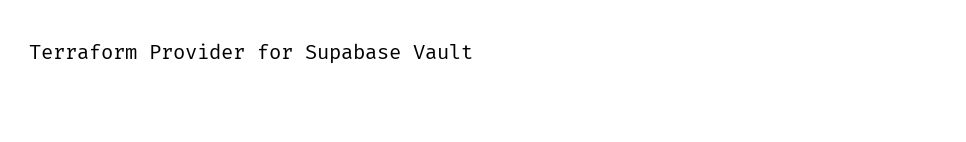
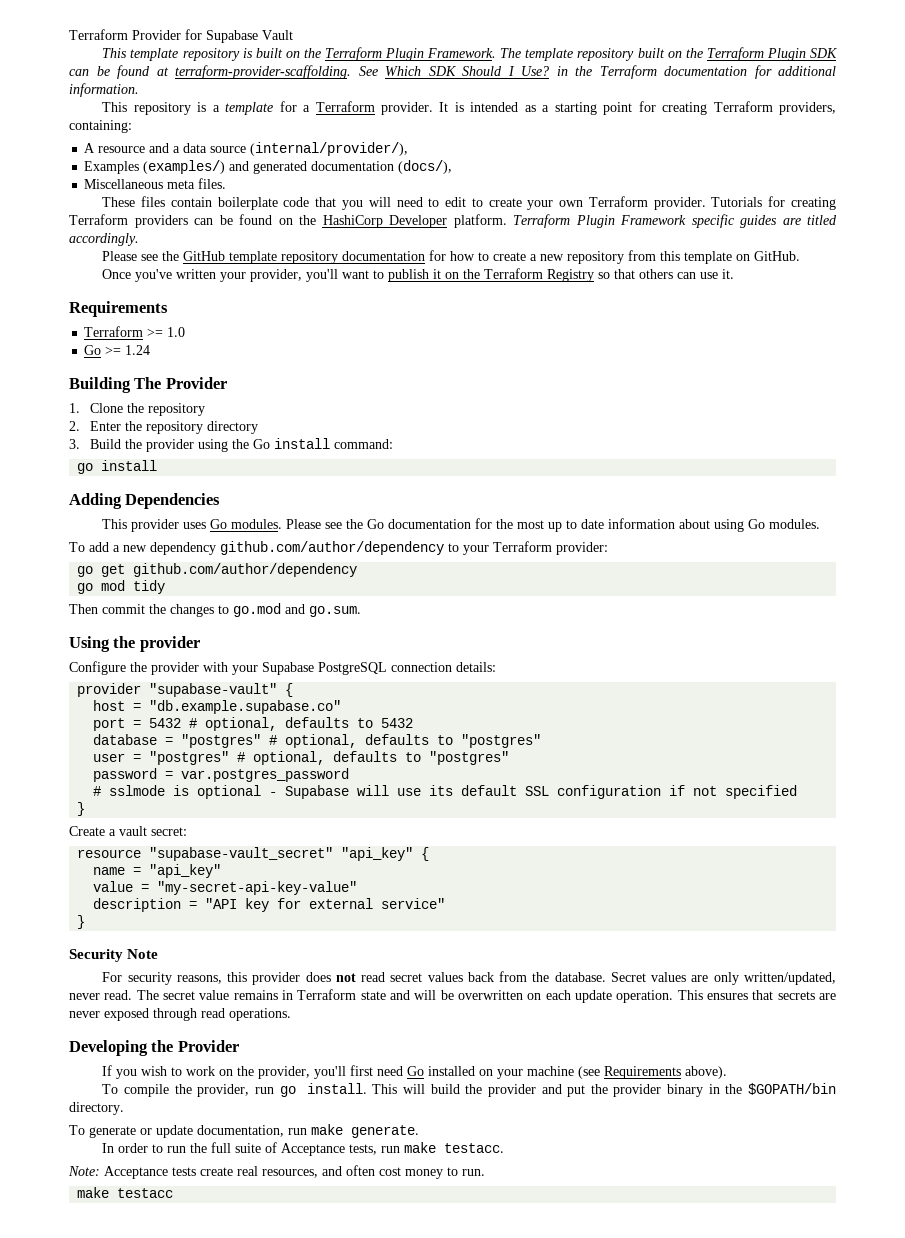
(473, 52) none -> [102,47,837,61] [69,65,836,79] [69,83,139,97] [102,101,837,115] [69,120,132,133] [84,142,409,156] [84,160,453,174] [84,178,227,189] [102,196,836,210] [69,214,837,228] [69,233,139,246] [102,250,801,264] [102,268,735,282] [69,301,168,317] [84,326,186,337] [84,345,151,355] [69,377,227,393] [69,403,206,416] [69,421,259,434] [69,438,394,452] [77,460,158,474] [69,493,221,509] [102,518,821,532] [69,541,608,555] [77,563,358,577] [77,580,166,594] [69,603,361,617] [69,636,200,652] [69,661,496,675] [77,683,294,697] [93,700,342,714] [93,717,414,731] [93,734,542,748] [93,751,510,765] [93,768,350,782] [93,785,798,799] [77,802,86,816] [69,826,187,836] [77,847,430,861] [93,864,222,878] [93,881,358,895] [93,898,446,912] [77,915,86,929] [69,949,159,962] [102,971,837,985] [69,989,837,1003] [69,1008,291,1021] [69,1040,239,1056] [102,1065,728,1079] [102,1083,837,1097] [69,1102,124,1115] [69,1124,419,1138] [102,1142,505,1156] [68,1165,485,1179] [77,1187,174,1198] // This template repository is built on the Terraform Plugin Framework. The template repository built on the Terraform Plugin SDK can be found at terraform-provider-scaffolding. See Which SDK Should I Use? in the Terraform documentation for additional information. // This repository is a template for a Terraform provider. It is intended as a starting point for creating Terraform providers, containing: // A resource and a data source (internal/provider/), // Examples (examples/) and generated documentation (docs/), // Miscellaneous meta files. // These files contain boilerplate code that you will need to edit to create your own Terraform provider. Tutorials for creating Terraform providers can be found on the HashiCorp Developer platform. Terraform Plugin Framework specific guides are titled accordingly. // Please see the GitHub template repository documentation for how to create a new repository from this template on GitHub. // Once you've written your provider, you'll want to publish it on the Terraform Registry so that others can use it. // Requirements // Terraform >= 1.0 // Go >= 1.24 // Building The Provider // 1. Clone the repository // 2. Enter the repository directory // 3. Build the provider using the Go install command: // go install // Adding Dependencies // This provider uses Go modules. Please see the Go documentation for the most up to date information about using Go modules. // To add a new dependency github.com/author/dependency to your Terraform provider: // go get github.com/author/dependency // go mod tidy // Then commit the changes to go.mod and go.sum. // Using the provider // Configure the provider with your Supabase PostgreSQL connection details: // provider "supabase-vault" { // host = "db.example.supabase.co" // port = 5432 # optional, defaults to 5432 // database = "postgres" # optional, defaults to "postgres" // user = "postgres" # optional, defaults to "postgres" // password = var.postgres_password // # sslmode is optional - Supabase will use its default SSL configuration if not specified // } // Create a vault secret: // resource "supabase-vault_secret" "api_key" { // name = "api_key" // value = "my-secret-api-key-value" // description = "API key for external service" // } // Security Note // For security reasons, this provider does not read secret values back from the database. Secret values are only written/updated, never read. The secret value remains in Terraform state and will be overwritten on each update operation. This ensures that secrets are never exposed through read operations. // Developing the Provider // If you wish to work on the provider, you'll first need Go installed on your machine (see Requirements above). // To compile the provider, run go install. This will build the provider and put the provider binary in the $GOPATH/bin directory. // To generate or update documentation, run make generate. // In order to run the full suite of Acceptance tests, run make testacc. // Note: Acceptance tests create real resources, and often cost money to run. // make testacc

